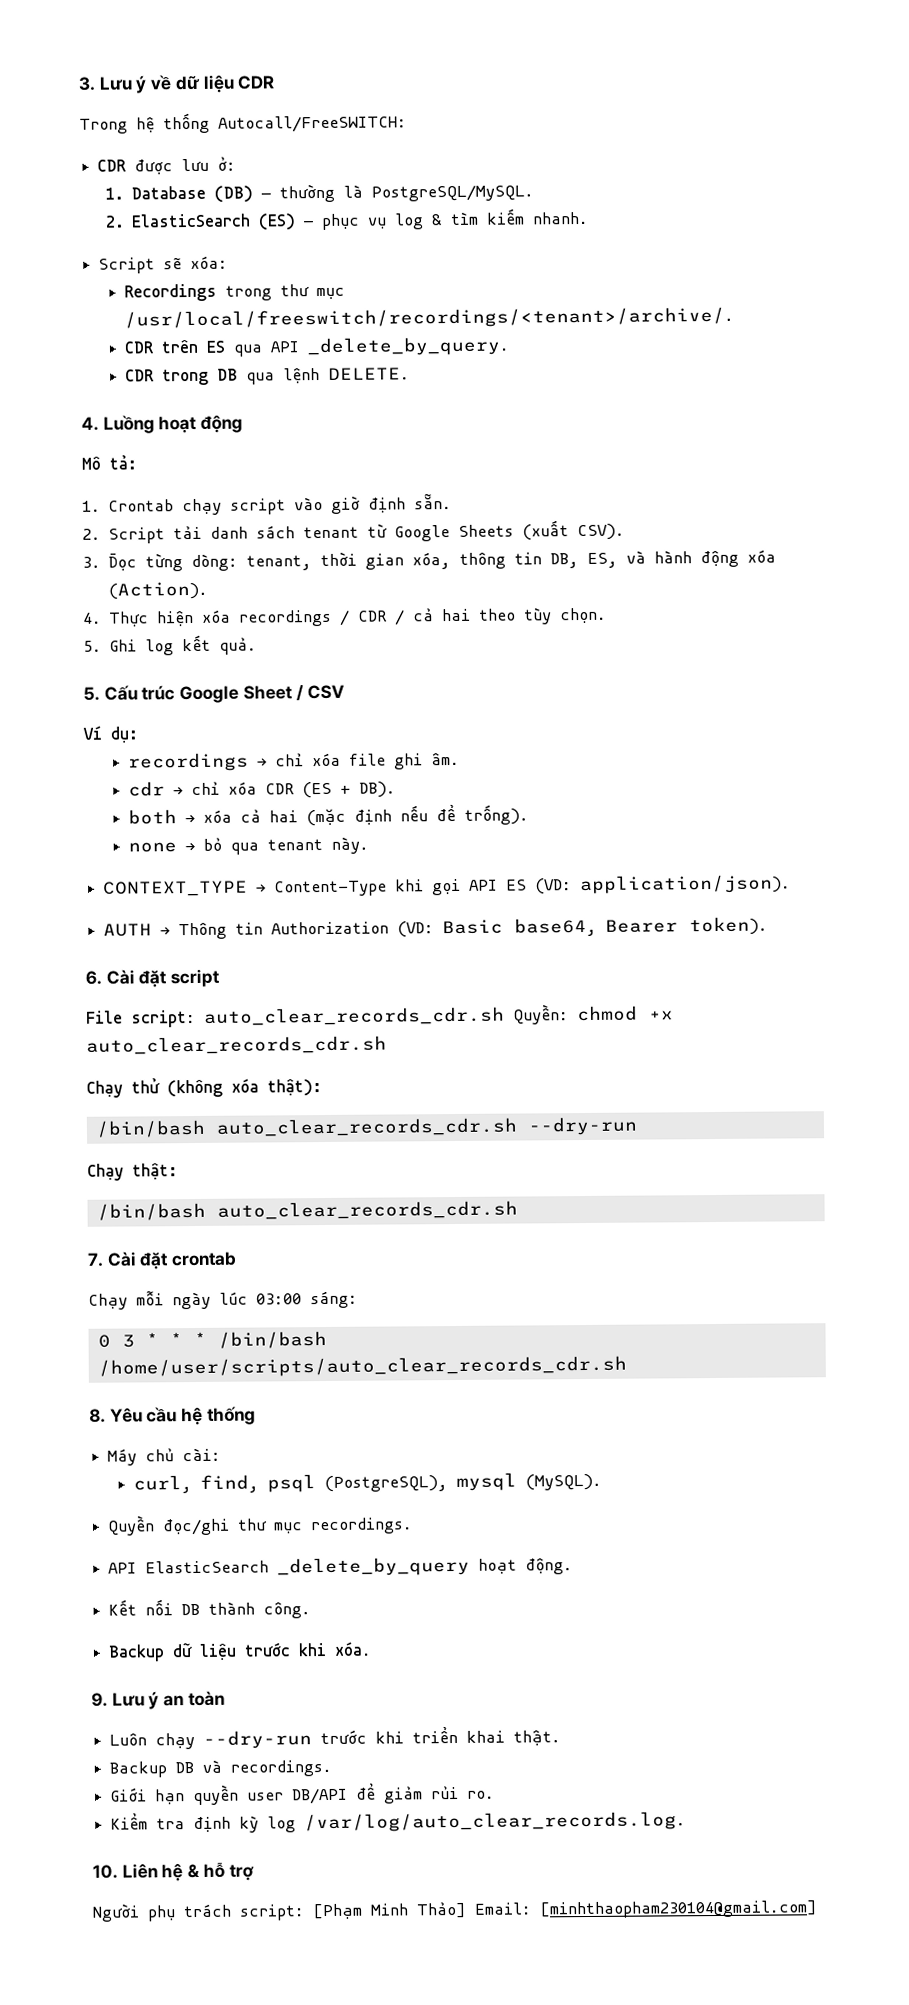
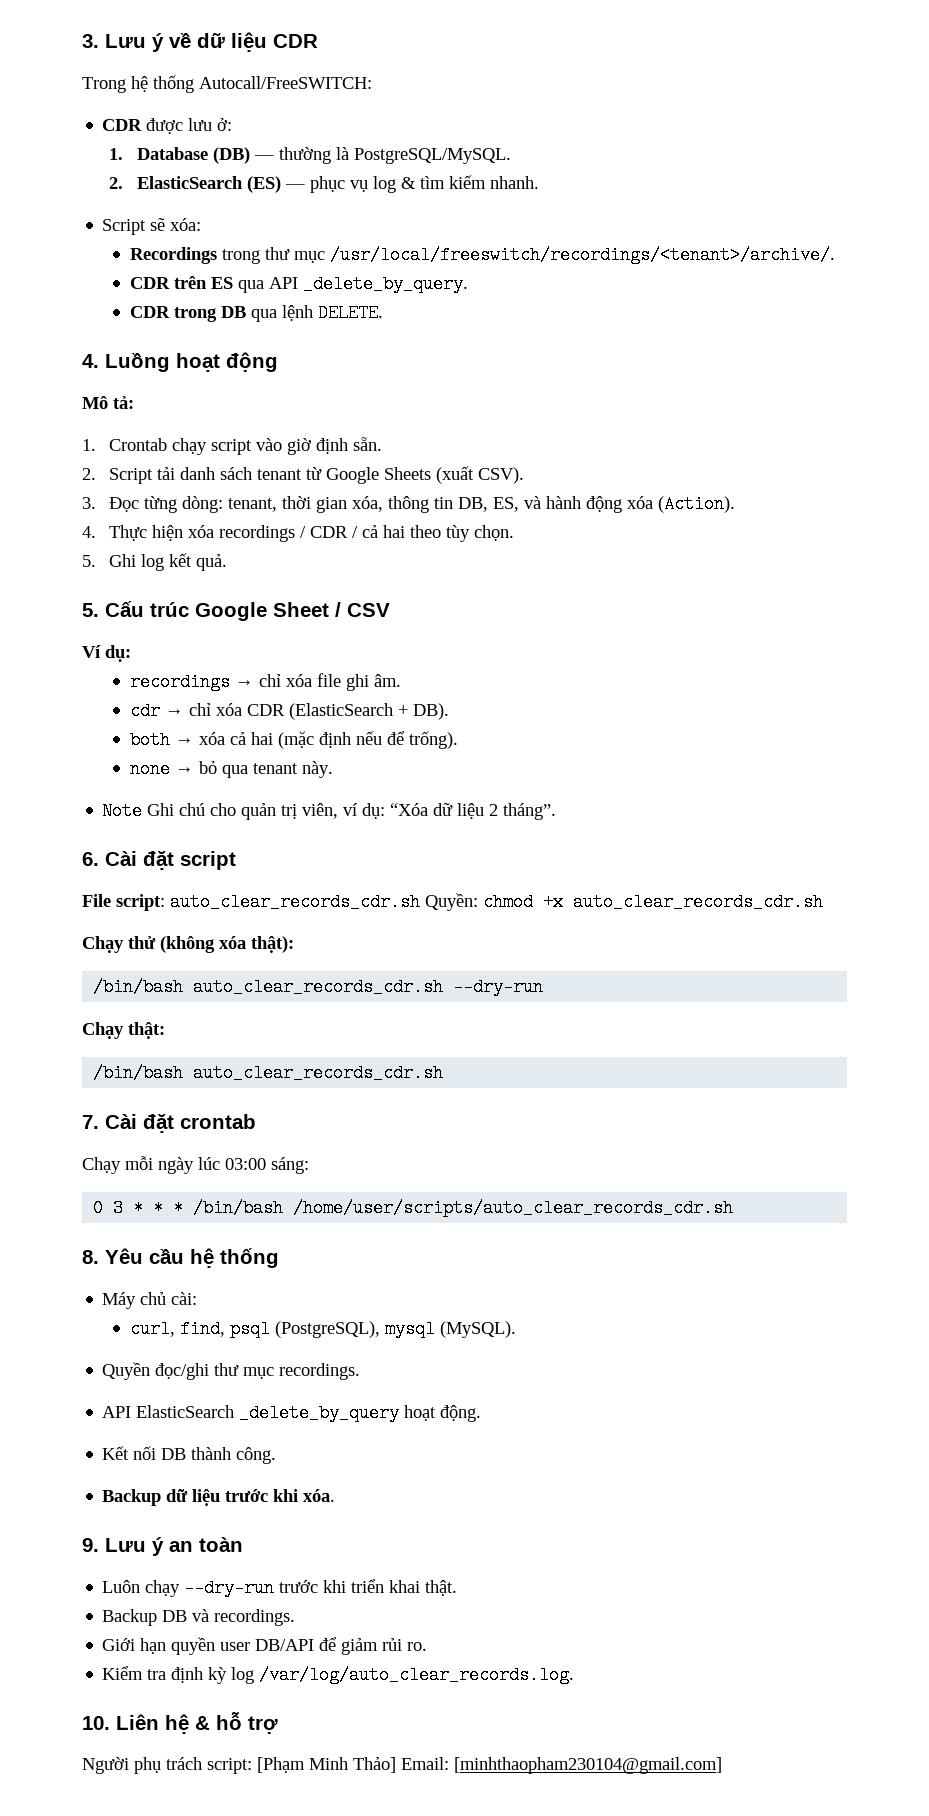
[302,781,333,799] (ES -> [288,703,393,720] (ElasticSearch
[103,874,792,897] [103,916,769,940] CONTEXT_TYPE → Content-Type khi gọi API ES (VD: application/json). // AUTH → Thông tin Authorization (VD: Basic base64, Bearer token). -> [102,802,557,820] Note Ghi chú cho quản trị viên, ví dụ: “Xóa dữ liệu 2 tháng”.

